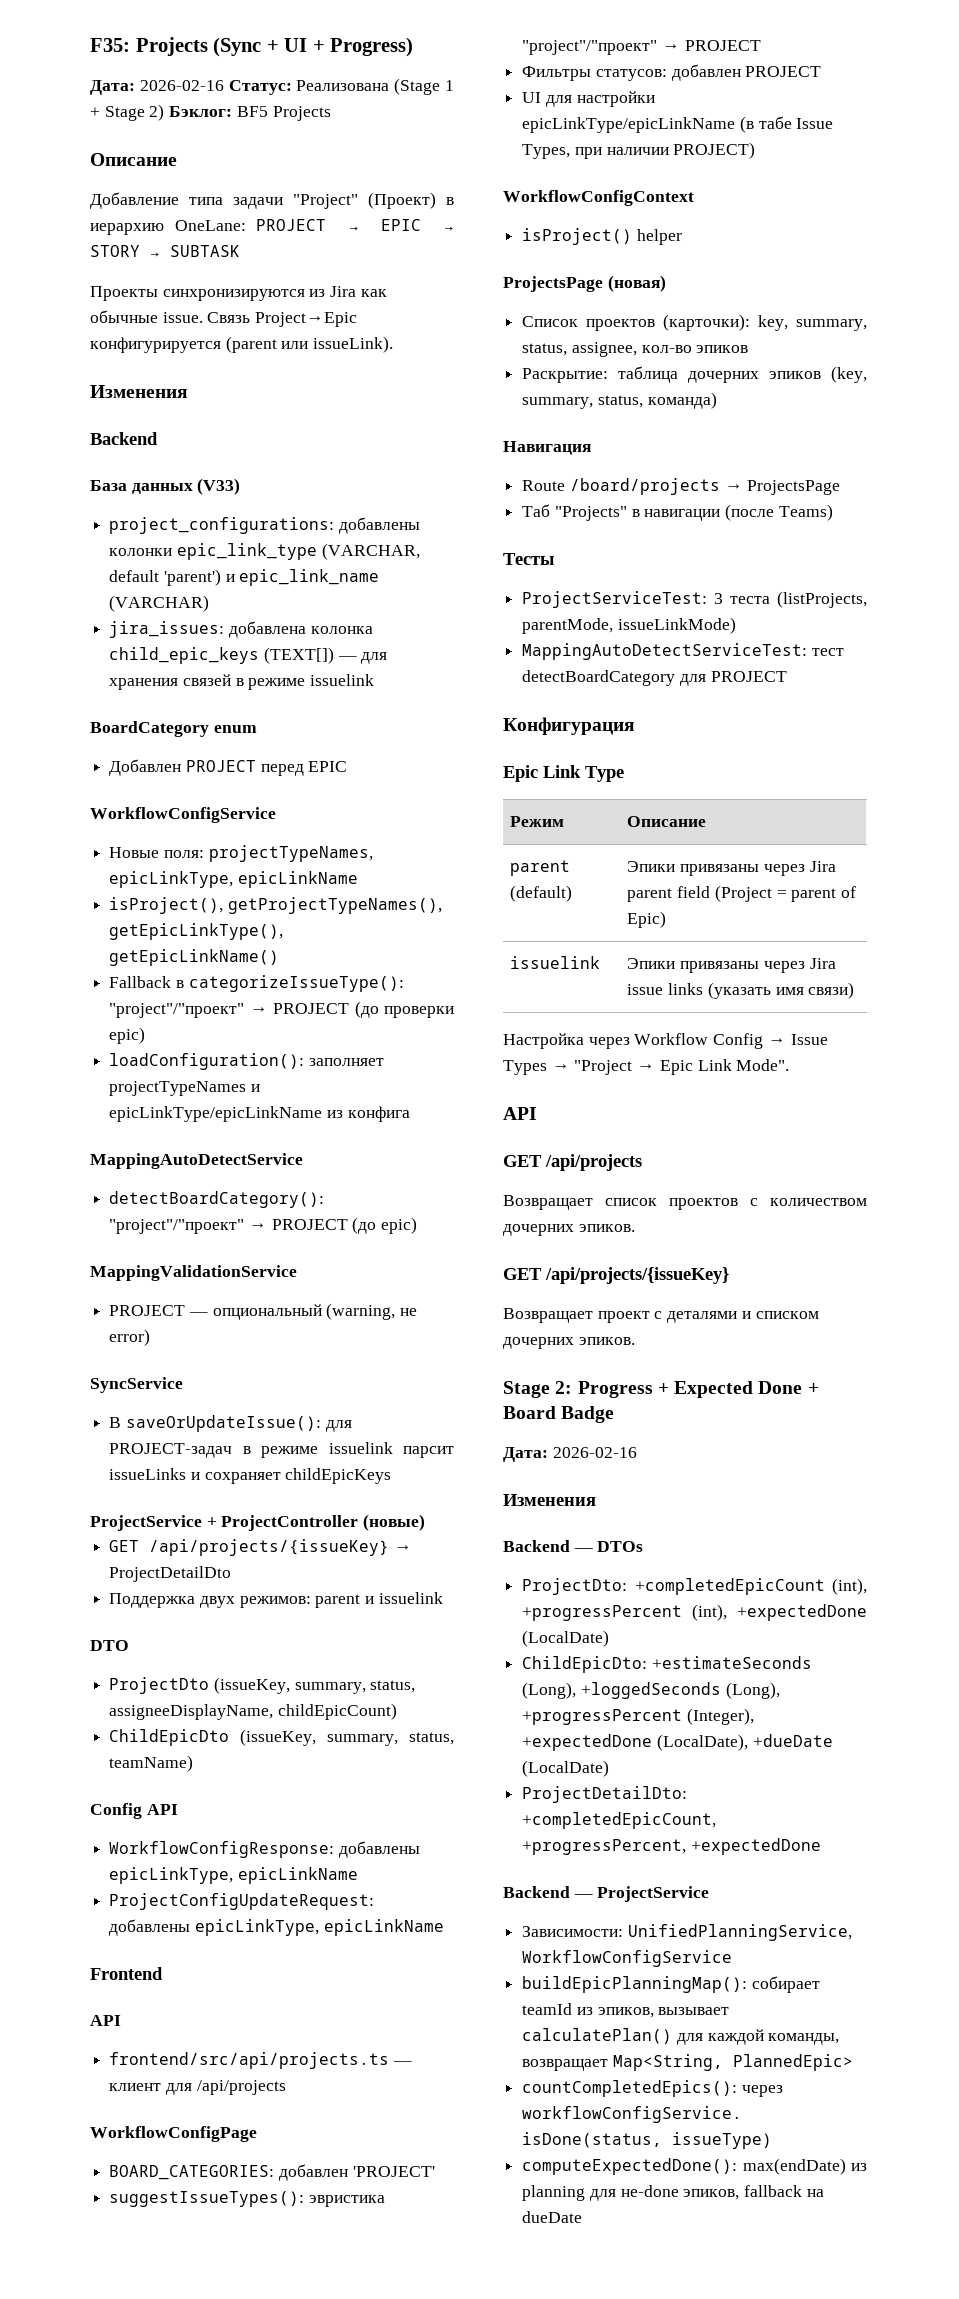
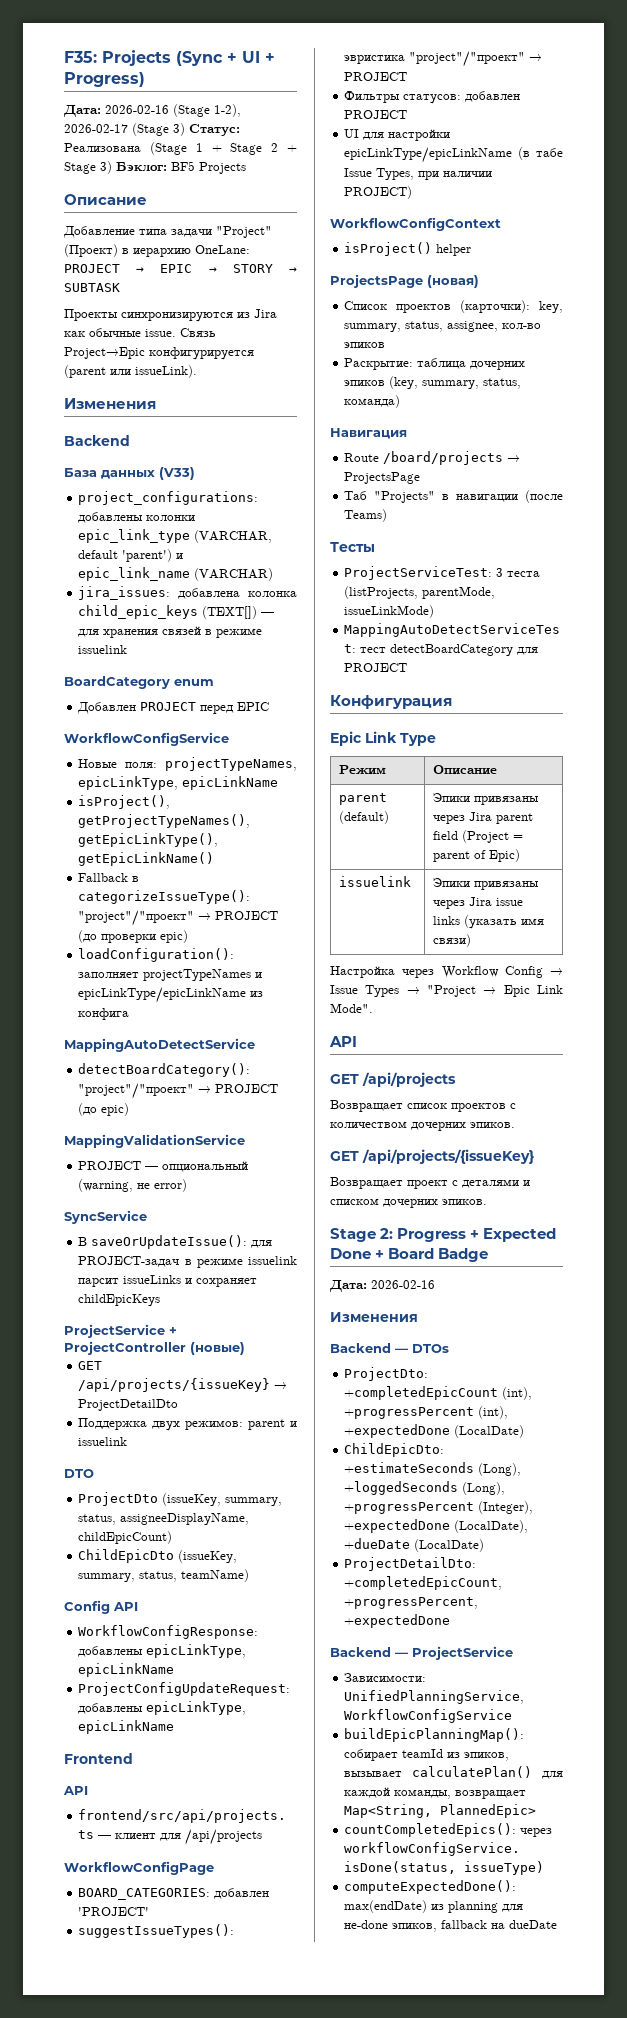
(224, 85) none -> [173,104,241,117] [64,123,185,136] (Stage 1-2), 2026-02-17 (Stage 3)
[149,104,165,121] 2) -> [271,143,297,152] [64,161,112,174] 2 + Stage 3)

